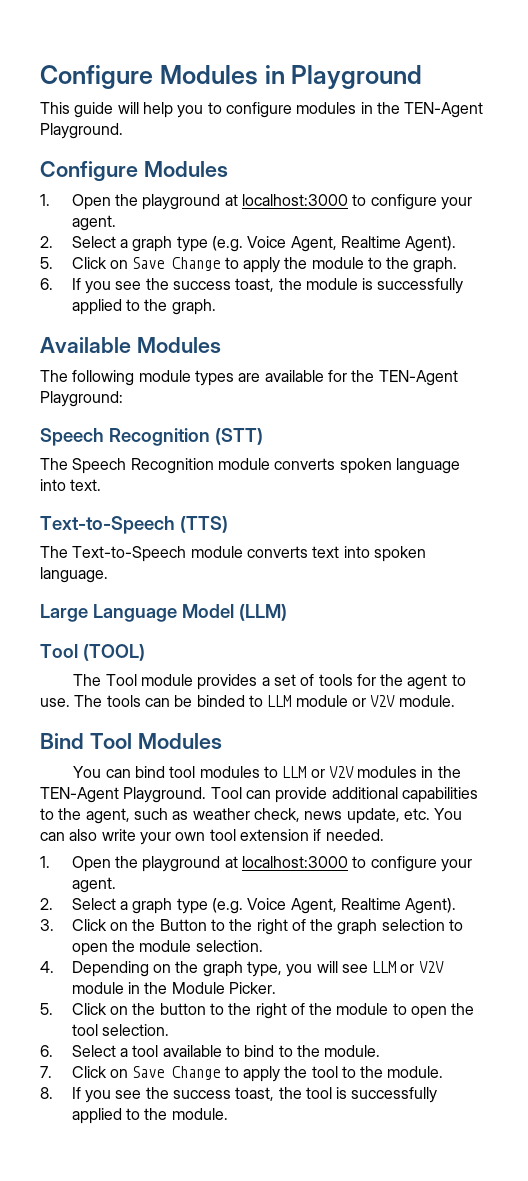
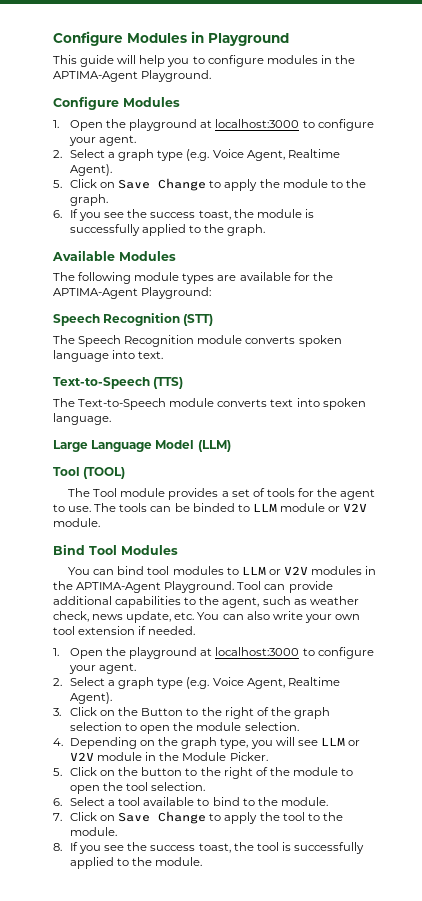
[404,102,484,118] TEN-Agent -> [53,71,138,82] APTIMA-Agent
[378,370,458,386] TEN-Agent -> [53,288,138,299] APTIMA-Agent
[40,787,119,803] TEN-Agent -> [76,582,162,593] APTIMA-Agent

